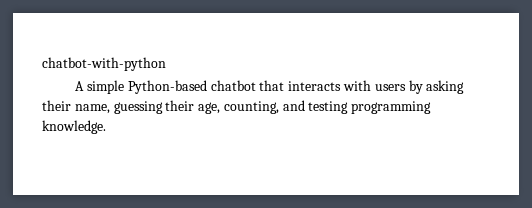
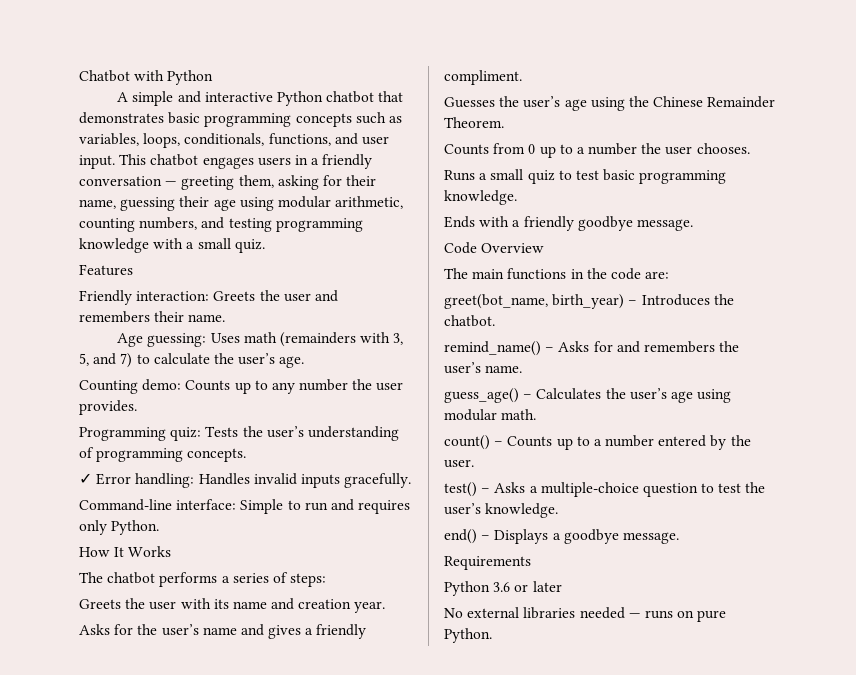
[42,57,166,71] chatbot-with-python -> [79,70,214,85] Chatbot with Python
[127,80,465,94] [42,100,432,114] [42,120,106,134] Python-based chatbot that interacts with users by asking their name, guessing their age, counting, and testing programming knowledge. -> [177,91,404,106] [79,112,402,127] [79,133,389,148] [79,154,373,169] [79,175,377,190] [79,196,404,211] [79,217,363,232] [79,238,265,253] [79,264,133,276] [79,290,338,305] [79,311,226,323] [117,332,404,347] [79,353,305,368] [79,379,404,394] [79,400,137,415] [79,426,399,441] [79,447,247,462] [79,473,412,488] [79,499,411,514] [79,520,160,535] [79,546,172,557] [79,572,327,587] [79,598,386,613] [79,624,367,639] [444,70,522,85] [444,96,776,111] [444,117,504,128] [444,143,750,158] [444,169,727,184] [444,190,517,205] [444,216,693,231] [444,242,545,254] [444,268,670,280] [444,294,734,309] [444,315,495,327] [444,341,740,356] [444,362,523,374] [444,388,732,403] [444,409,537,421] [444,435,751,450] [444,459,474,468] [444,482,766,497] [444,503,559,518] [444,529,679,544] [444,556,531,570] [444,581,562,596] [444,607,727,622] [444,628,492,643] and interactive Python chatbot that demonstrates basic programming concepts such as variables, loops, conditionals, functions, and user input. This chatbot engages users in a friendly conversation — greeting them, asking for their name, guessing their age using modular arithmetic, counting numbers, and testing programming knowledge with a small quiz. // Features // Friendly interaction: Greets the user and remembers their name. // Age guessing: Uses math (remainders with 3, 5, and 7) to calculate the user’s age. // Counting demo: Counts up to any number the user provides. // Programming quiz: Tests the user’s understanding of programming concepts. // ✓ Error handling: Handles invalid inputs gracefully. // Command-line interface: Simple to run and requires only Python. // How It Works // The chatbot performs a series of steps: // Greets the user with its name and creation year. // Asks for the user’s name and gives a friendly compliment. // Guesses the user’s age using the Chinese Remainder Theorem. // Counts from 0 up to a number the user chooses. // Runs a small quiz to test basic programming knowledge. // Ends with a friendly goodbye message. // Code Overview // The main functions in the code are: // greet(bot_name, birth_year) – Introduces the chatbot. // remind_name() – Asks for and remembers the user’s name. // guess_age() – Calculates the user’s age using modular math. // count() – Counts up to a number entered by the user. // test() – Asks a multiple-choice question to test the user’s knowledge. // end() – Displays a goodbye message. // Requirements // Python 3.6 or later // No external libraries needed — runs on pure Python.

